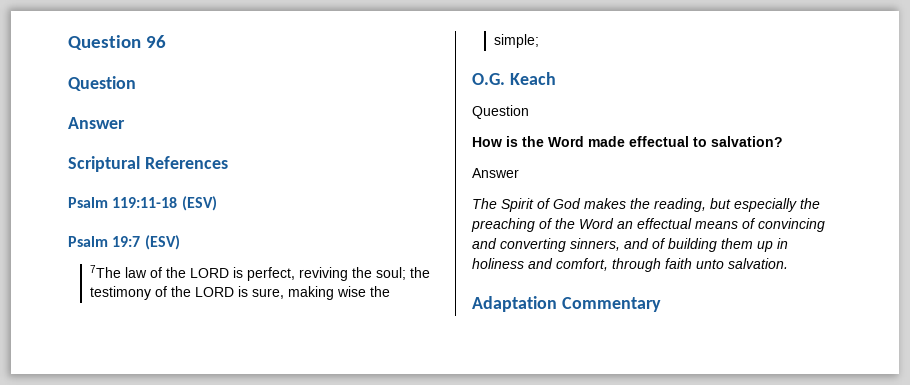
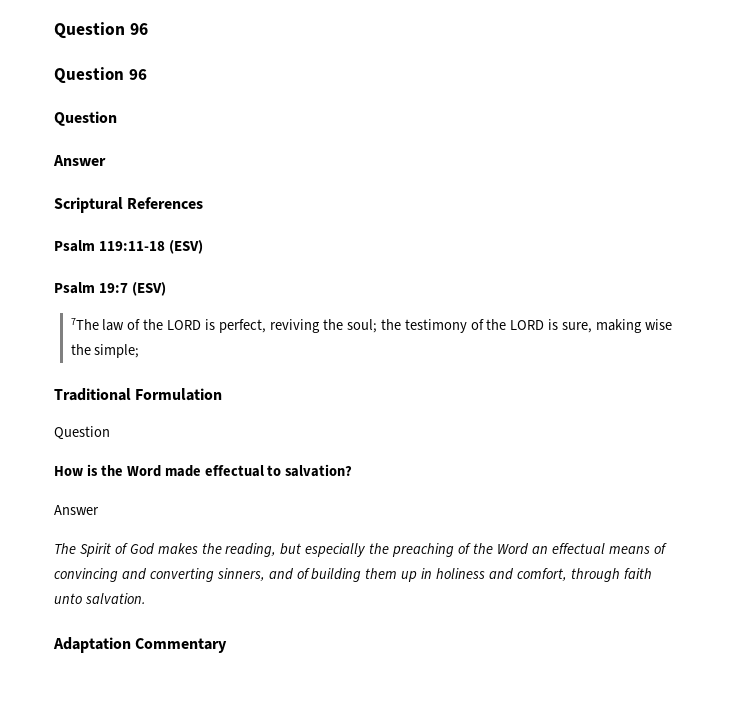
[68,35,166,50] Question 96 -> [54,22,148,39] [54,67,147,84] Question 96 // Question 96
[472,72,556,85] O.G. Keach -> [54,388,223,401] Traditional Formulation

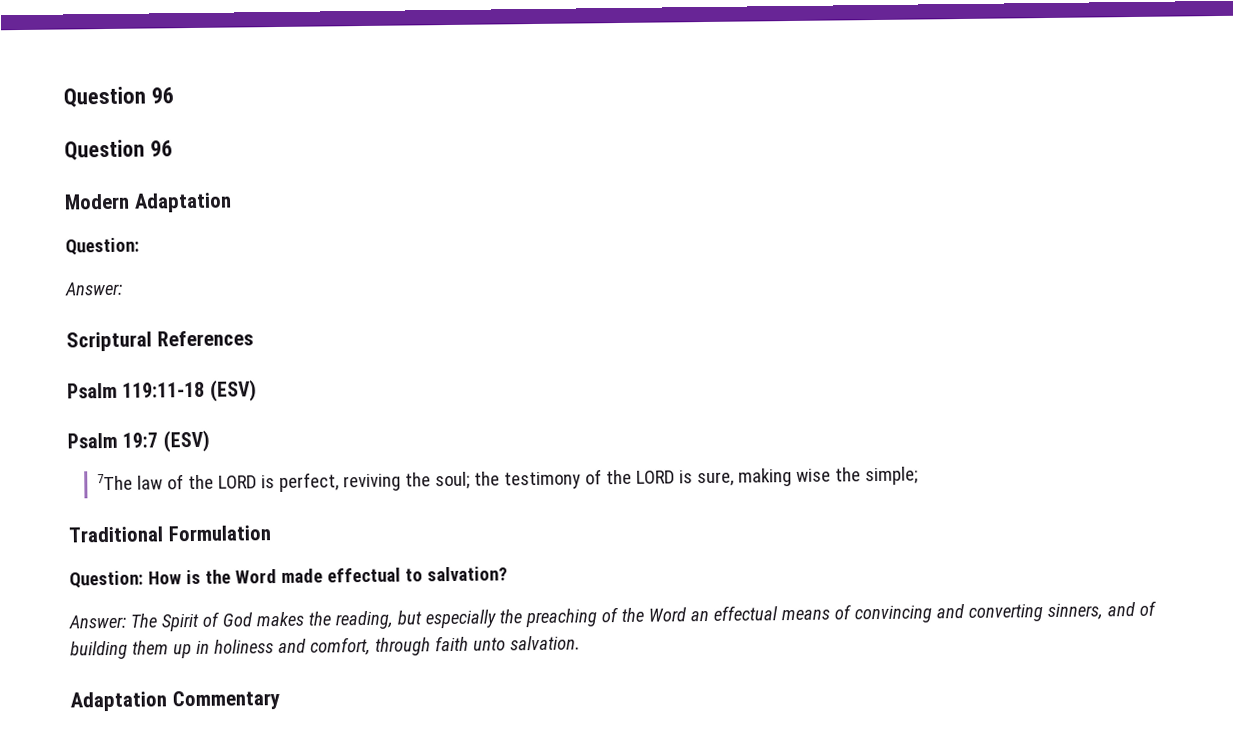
[54,111,117,126] [53,155,106,166] Question // Answer -> [64,192,232,213] [65,237,140,256] [64,281,123,296] Modern Adaptation // Question: // Answer:
[54,426,110,440] Question // -> [69,570,144,589] Question:
[54,505,99,515] Answer // -> [68,614,126,629] Answer:

